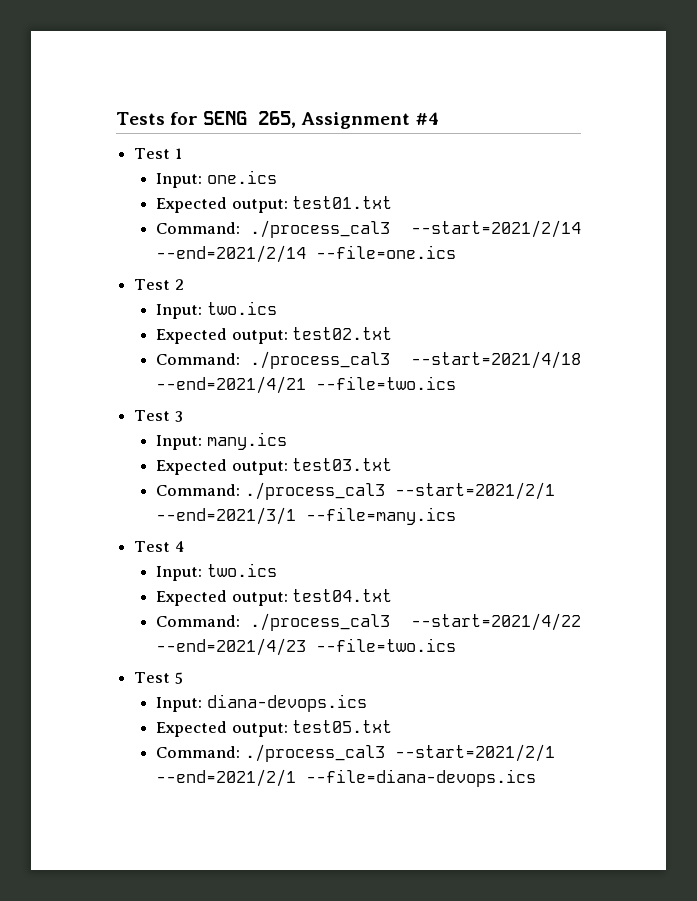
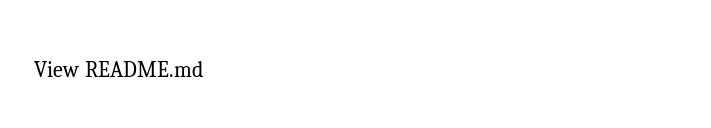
[116,111,439,129] [134,148,182,159] [156,170,277,188] [156,196,393,213] [156,220,581,238] [156,245,457,263] [134,279,184,290] [156,301,277,319] [156,327,393,344] [156,351,581,369] [156,376,457,394] [134,410,183,422] [156,432,287,450] [156,458,393,475] [156,482,555,500] [156,507,457,525] [134,541,185,552] [156,563,277,581] [156,589,393,606] [156,613,581,631] [156,638,457,656] [134,672,183,684] [156,694,367,712] [156,720,393,737] [156,744,555,762] [156,769,537,787] Tests for SENG 265, Assignment #4 // Test 1 // Input: one.ics // Expected output: test01.txt // Command: ./process_cal3 --start=2021/2/14 --end=2021/2/14 --file=one.ics // Test 2 // Input: two.ics // Expected output: test02.txt // Command: ./process_cal3 --start=2021/4/18 --end=2021/4/21 --file=two.ics // Test 3 // Input: many.ics // Expected output: test03.txt // Command: ./process_cal3 --start=2021/2/1 --end=2021/3/1 --file=many.ics // Test 4 // Input: two.ics // Expected output: test04.txt // Command: ./process_cal3 --start=2021/4/22 --end=2021/4/23 --file=two.ics // Test 5 // Input: diana-devops.ics // Expected output: test05.txt // Command: ./process_cal3 --start=2021/2/1 --end=2021/2/1 --file=diana-devops.ics -> [34,61,203,77] View README.md

